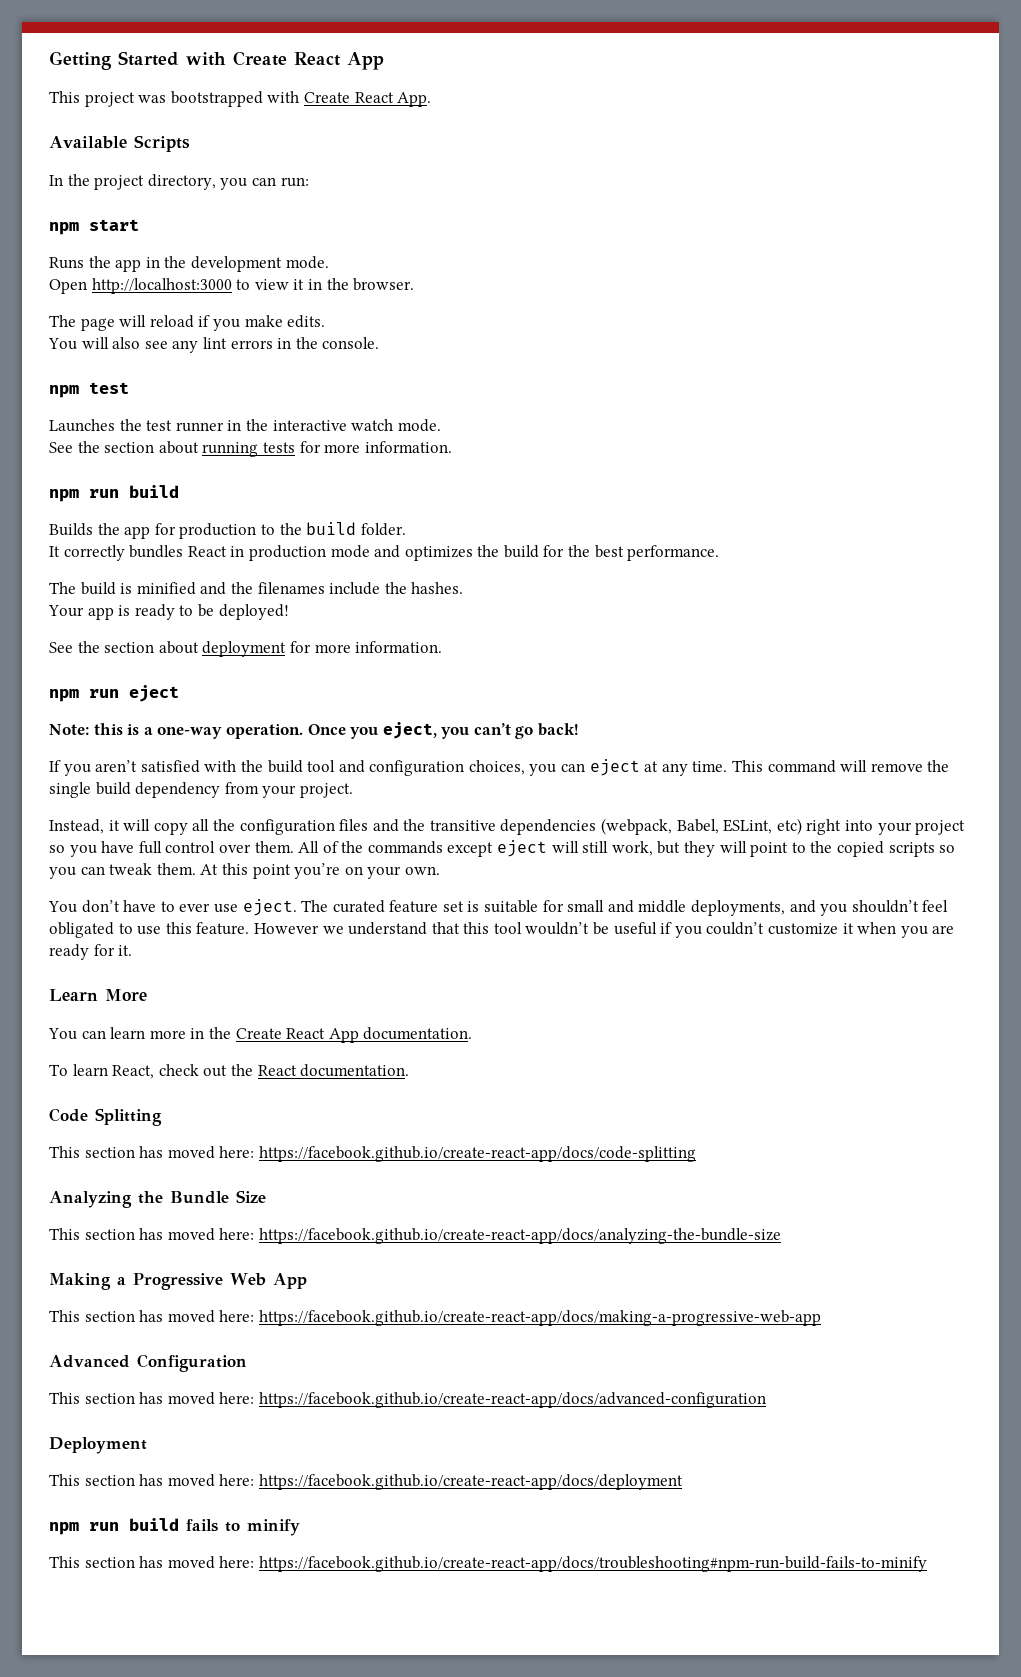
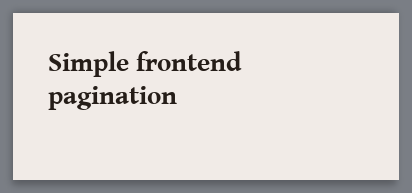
[49,51,384,70] [49,91,432,107] [49,135,190,152] [49,174,309,190] [49,219,139,235] [49,256,329,272] [49,278,415,294] [49,315,326,331] [48,337,380,353] [49,382,129,398] [49,419,441,432] [49,441,452,457] [49,485,179,502] [49,522,406,539] [49,545,720,561] [49,582,464,595] [48,604,289,620] [49,641,443,657] [49,685,179,702] [49,722,580,739] [49,759,950,776] [49,782,353,798] [49,818,966,835] [49,840,956,857] [49,863,440,879] [48,899,949,916] [49,922,955,938] [49,944,133,960] [49,989,147,1001] [48,1027,473,1043] [49,1064,410,1079] [49,1108,162,1126] [49,1146,696,1162] [49,1190,266,1208] [49,1228,781,1244] [49,1273,307,1290] [49,1310,821,1326] [49,1354,247,1372] [49,1392,766,1408] [49,1437,147,1454] [49,1474,683,1490] [49,1518,300,1536] [49,1556,927,1572] Getting Started with Create React App // This project was bootstrapped with Create React App. // Available Scripts // In the project directory, you can run: // npm start // Runs the app in the development mode. // Open http://localhost:3000 to view it in the browser. // The page will reload if you make edits. // You will also see any lint errors in the console. // npm test // Launches the test runner in the interactive watch mode. // See the section about running tests for more information. // npm run build // Builds the app for production to the build folder. // It correctly bundles React in production mode and optimizes the build for the best performance. // The build is minified and the filenames include the hashes. // Your app is ready to be deployed! // See the section about deployment for more information. // npm run eject // Note: this is a one-way operation. Once you eject, you can’t go back! // If you aren’t satisfied with the build tool and configuration choices, you can eject at any time. This command will remove the single build dependency from your project. // Instead, it will copy all the configuration files and the transitive dependencies (webpack, Babel, ESLint, etc) right into your project so you have full control over them. All of the commands except eject will still work, but they will point to the copied scripts so you can tweak them. At this point you’re on your own. // You don’t have to ever use eject. The curated feature set is suitable for small and middle deployments, and you shouldn’t feel obligated to use this feature. However we understand that this tool wouldn’t be useful if you couldn’t customize it when you are ready for it. // Learn More // You can learn more in the Create React App documentation. // To learn React, check out the React documentation. // Code Splitting // This section has moved here: https://facebook.github.io/create-react-app/docs/code-splitting // Analyzing the Bundle Size // This section has moved here: https://facebook.github.io/create-react-app/docs/analyzing-the-bundle-size // Making a Progressive Web App // This section has moved here: https://facebook.github.io/create-react-app/docs/making-a-progressive-web-app // Advanced Configuration // This section has moved here: https://facebook.github.io/create-react-app/docs/advanced-configuration // Deployment // This section has moved here: https://facebook.github.io/create-react-app/docs/deployment // npm run build fails to minify // This section has moved here: https://facebook.github.io/create-react-app/docs/troubleshooting#npm-run-build-fails-to-minify -> [48,51,243,77] [48,86,177,110] Simple frontend pagination

